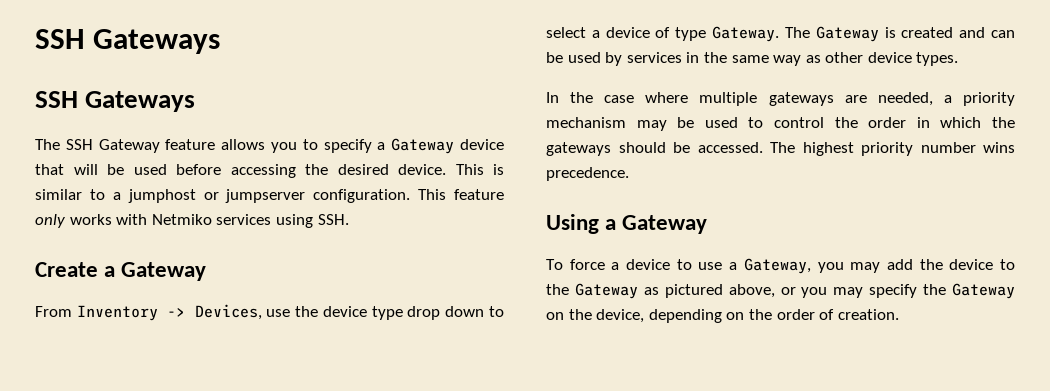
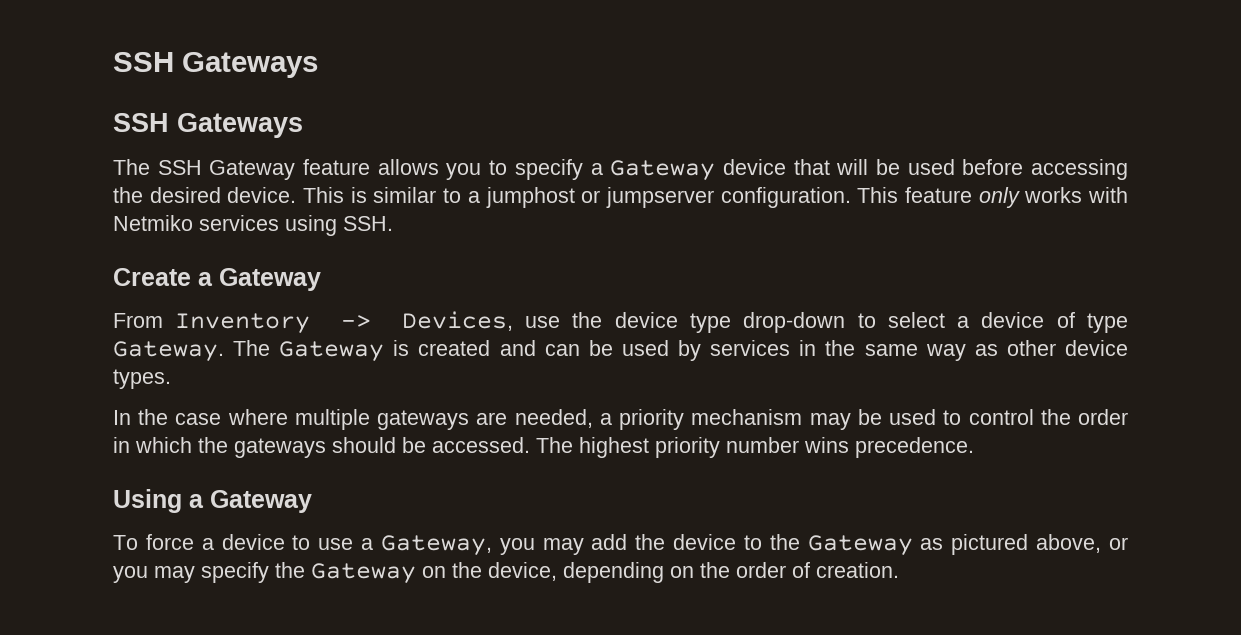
[407,306,485,320] drop down -> [743,312,846,333] drop-down

